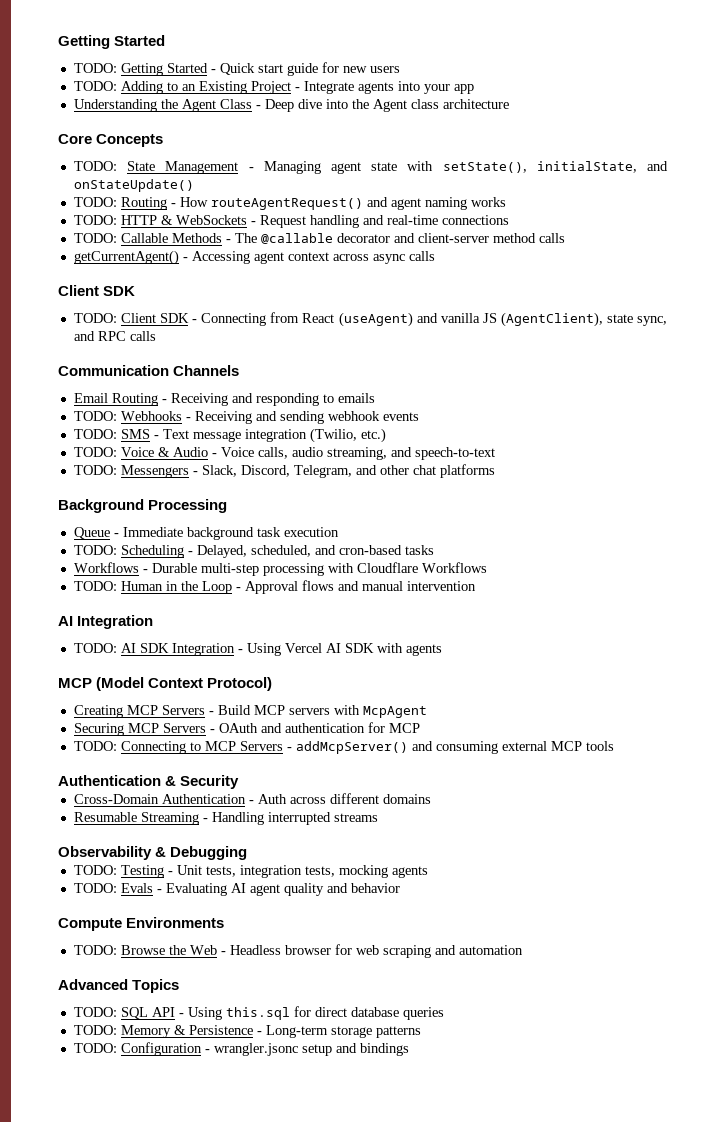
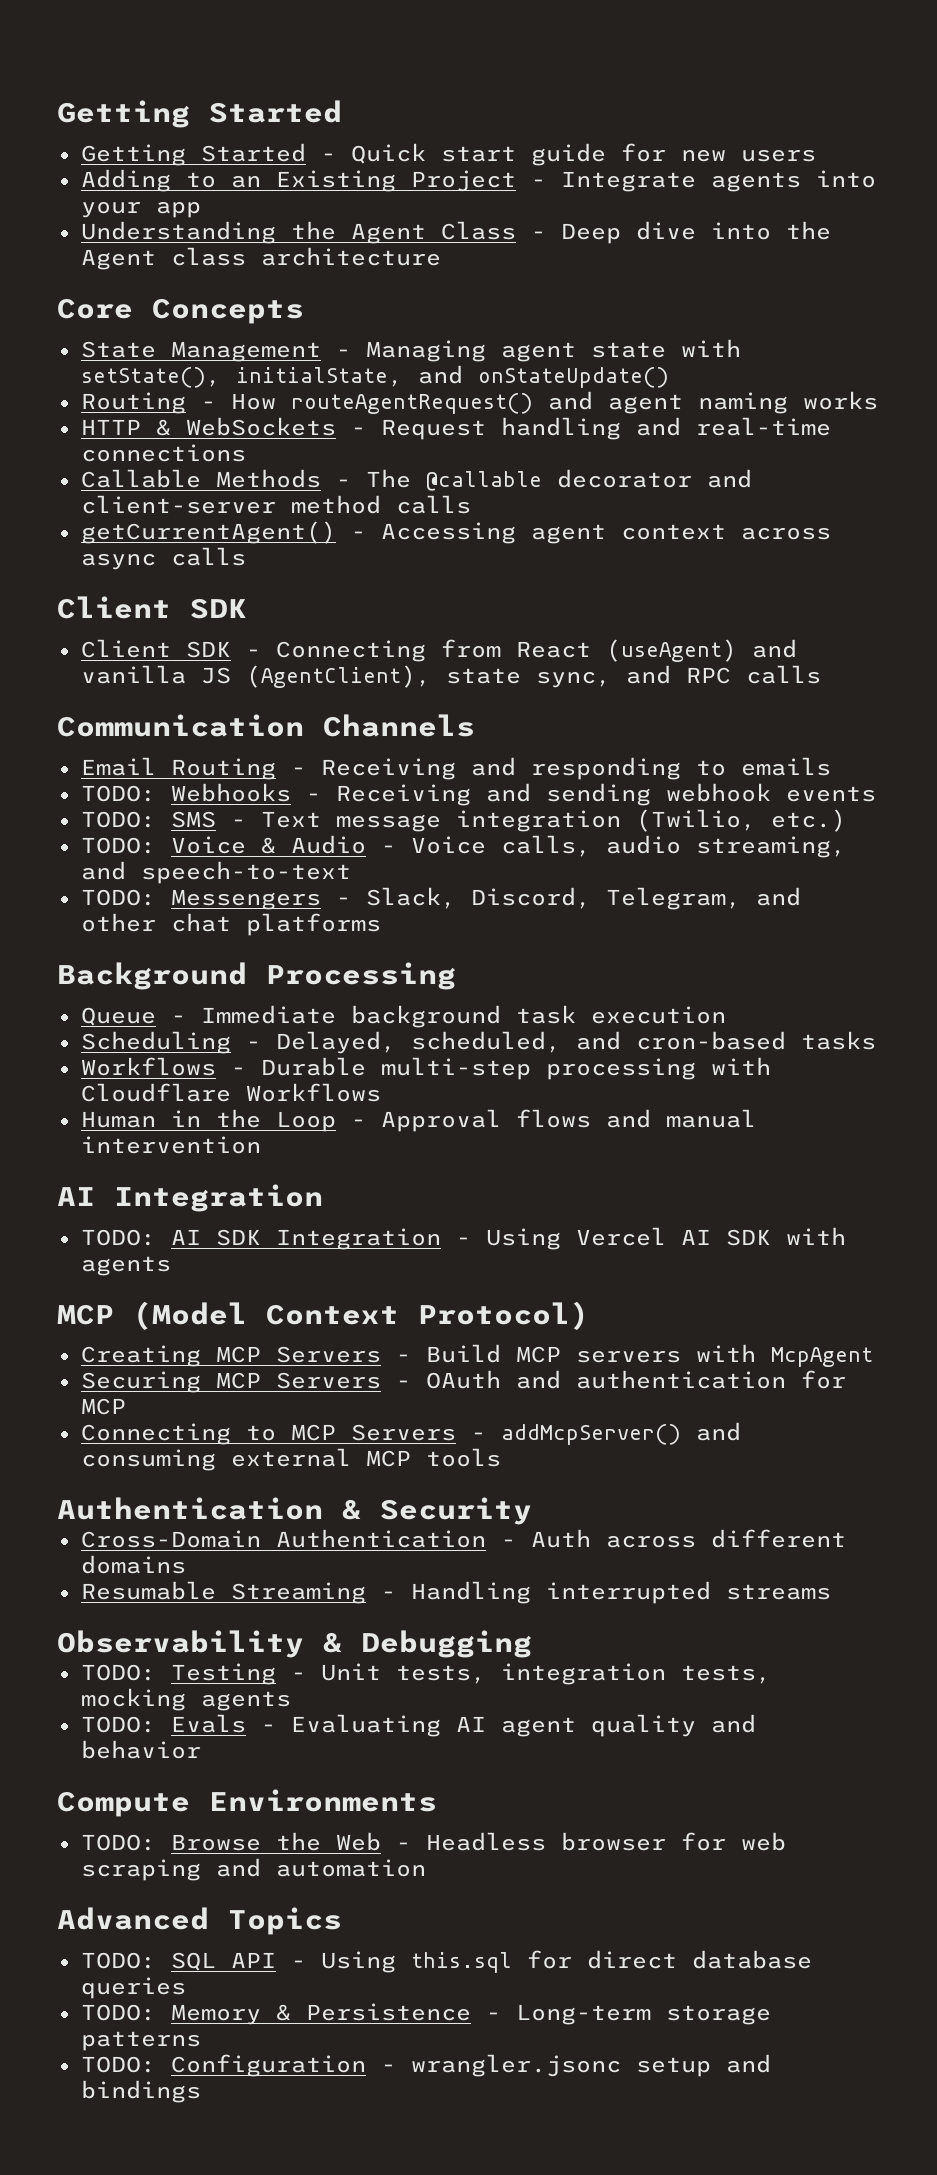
[73,63,117,73] TODO: -> (342, 111) none
[73,81,117,91] TODO: -> (816, 155) none
[73,161,117,171] TODO: -> (304, 311) none
[73,197,117,207] TODO: -> (669, 377) none
[73,215,117,225] TODO: -> (878, 400) none
[73,233,117,243] TODO: -> (246, 453) none
[73,313,117,323] TODO: -> (247, 608) none
[73,545,117,555] TODO: -> (726, 1015) none
[73,581,117,591] TODO: -> (381, 1092) none
[73,741,117,751] TODO: -> (126, 1406) none

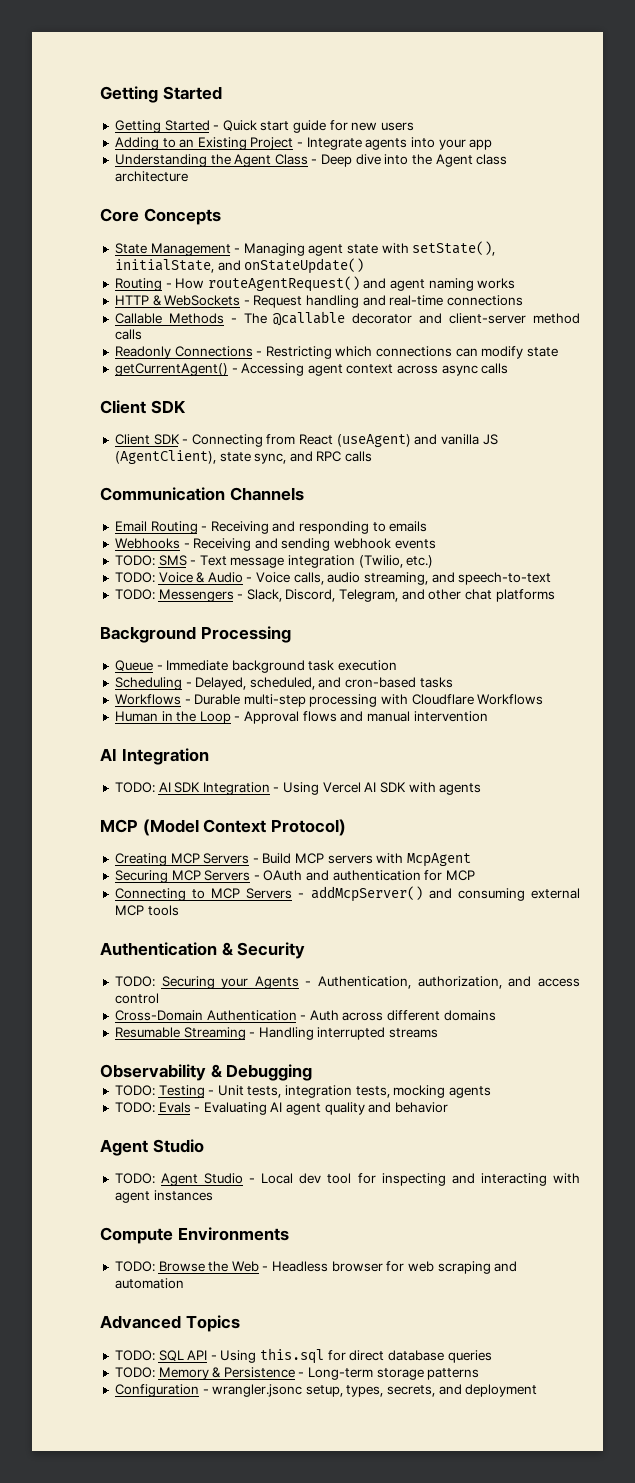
(471, 504) none -> [114,346,559,359] // Readonly Connections - Restricting which connections can modify state
[80,785,156,802] TODO: -> (428, 526) none
(532, 1511) none -> [114,976,580,989] [114,993,159,1004] // TODO: Securing your Agents - Authentication, authorization, and access control
(201, 1749) none -> [100,1139,204,1156] [114,1173,580,1186] [114,1190,213,1203] // Agent Studio // TODO: Agent Studio - Local dev tool for inspecting and interacting with agent instances
[80,2056,156,2073] TODO: -> (480, 1374) none
[635,2054,771,2077] [80,2080,201,2103] setup and bindings -> [305,1384,538,1397] setup, types, secrets, and deployment

